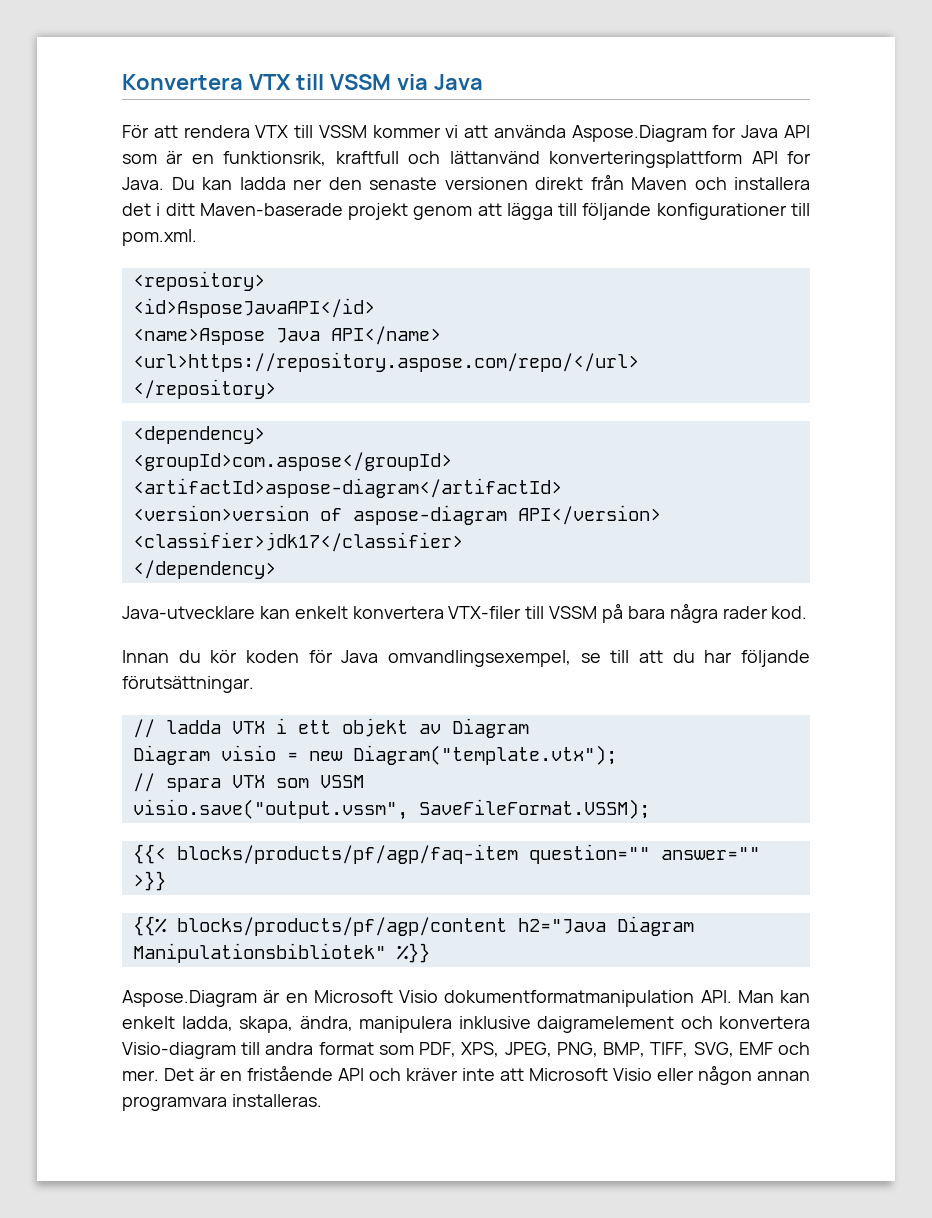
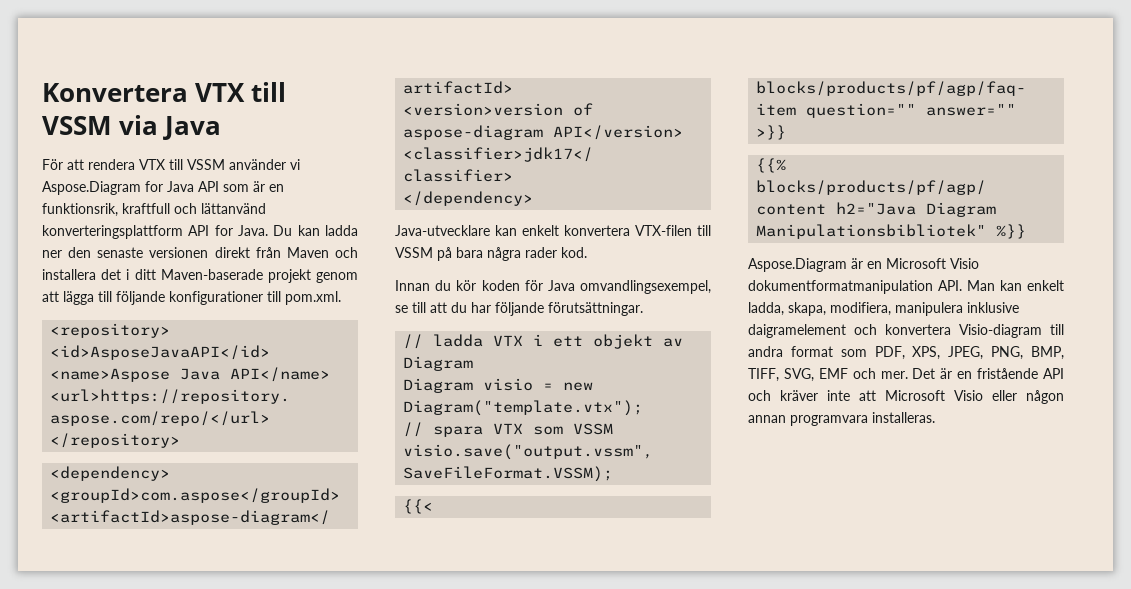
[372,125,566,138] kommer vi att använda -> [229,159,300,170] använder vi
[448,606,522,619] VTX-filer -> [635,225,692,236] VTX-filen
[299,1016,353,1031] ändra, -> [830,302,891,316] modifiera,

